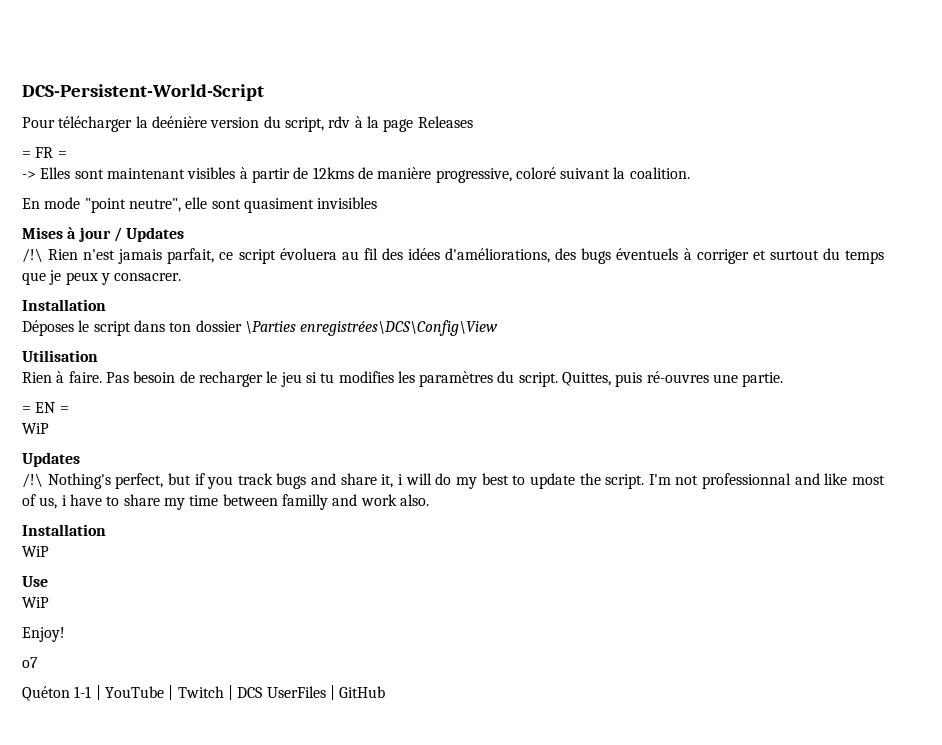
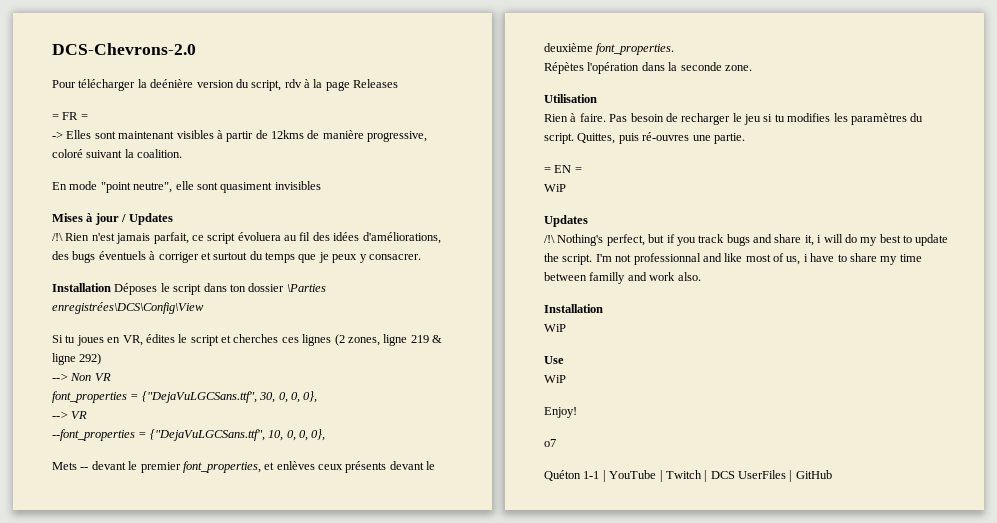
[22,84,264,101] DCS-Persistent-World-Script -> [52,43,196,55] DCS-Chevrons-2.0
(106, 305) // -> (111, 287) none
(499, 328) none -> [52,334,442,346] [52,353,102,365] [52,373,111,381] [52,391,318,403] [52,411,88,419] [52,429,326,441] [52,461,436,473] [544,43,675,55] [544,62,752,74] // Si tu joues en VR, édites le script et cherches ces lignes (2 zones, ligne 219 & ligne 292) // --> Non VR // font_properties = {"DejaVuLGCSans.ttf", 30, 0, 0, 0}, // --> VR // --font_properties = {"DejaVuLGCSans.ttf", 10, 0, 0, 0}, // Mets -- devant le premier font_properties, et enlèves ceux présents devant le deuxième font_properties. // Répètes l'opération dans la seconde zone.

